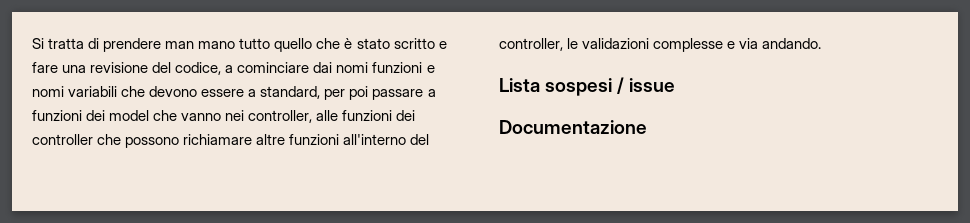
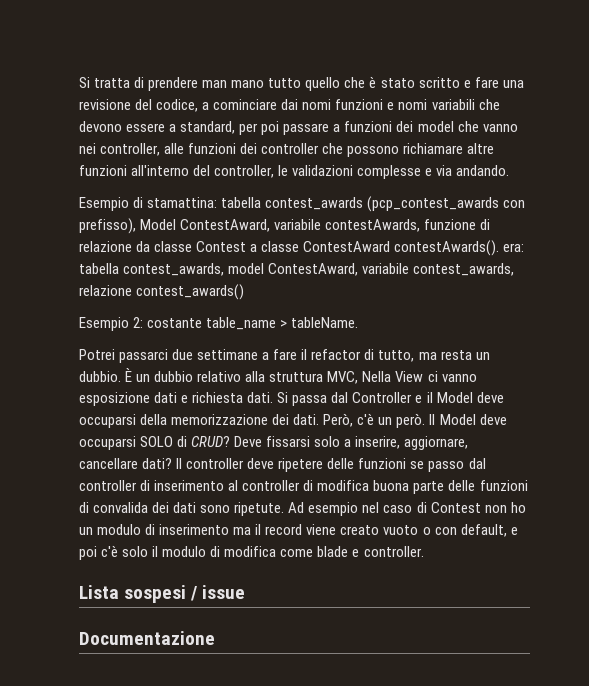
(822, 43) none -> [79,196,526,212] [79,218,491,234] [79,240,525,256] [79,263,515,276] [79,284,245,300] [79,317,359,331] [79,349,490,363] [79,368,477,384] [79,392,504,406] [79,413,507,428] [79,436,469,450] [79,458,486,472] [79,480,528,494] [79,502,526,516] [79,524,518,537] [79,545,424,560] // Esempio di stamattina: tabella contest_awards (pcp_contest_awards con prefisso), Model ContestAward, variabile contestAwards, funzione di relazione da classe Contest a classe ContestAward contestAwards(). era: tabella contest_awards, model ContestAward, variabile contest_awards, relazione contest_awards() // Esempio 2: costante table_name > tableName. // Potrei passarci due settimane a fare il refactor di tutto, ma resta un dubbio. È un dubbio relativo alla struttura MVC, Nella View ci vanno esposizione dati e richiesta dati. Si passa dal Controller e il Model deve occuparsi della memorizzazione dei dati. Però, c'è un però. Il Model deve occuparsi SOLO di CRUD? Deve fissarsi solo a inserire, aggiornare, cancellare dati? Il controller deve ripetere delle funzioni se passo dal controller di inserimento al controller di modifica buona parte delle funzioni di convalida dei dati sono ripetute. Ad esempio nel caso di Contest non ho un modulo di inserimento ma il record viene creato vuoto o con default, e poi c'è solo il modulo di modifica come blade e controller.

